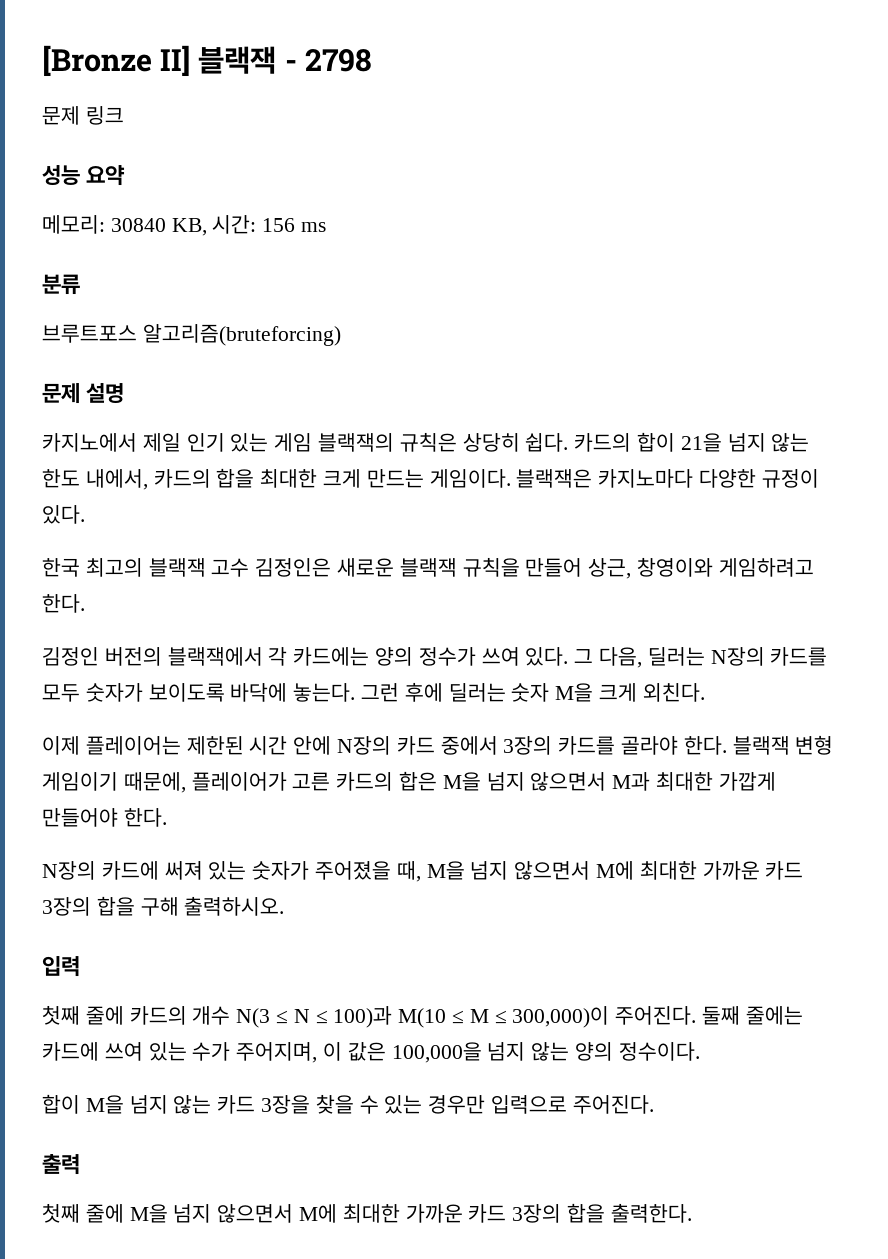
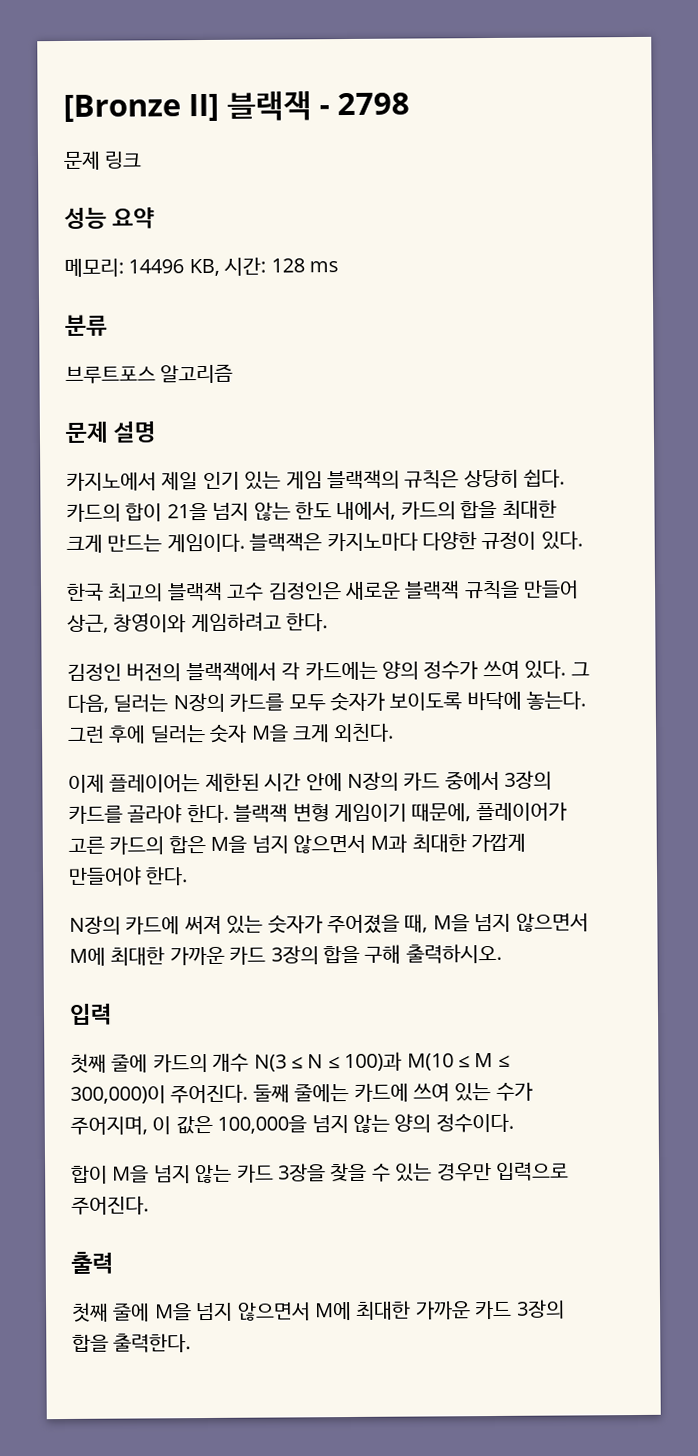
[110,218,166,232] 30840 -> [128,259,185,274] 14496
[262,218,296,232] 156 -> [270,258,305,273] 128
[142,324,341,346] 알고리즘(bruteforcing) -> [160,363,234,384] 알고리즘

